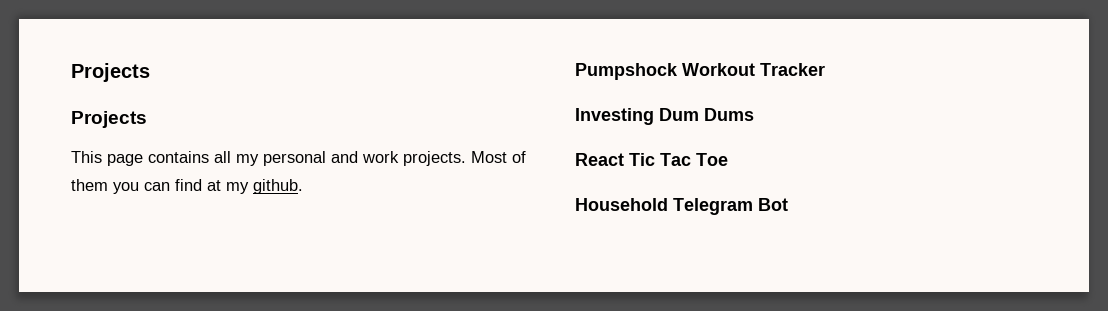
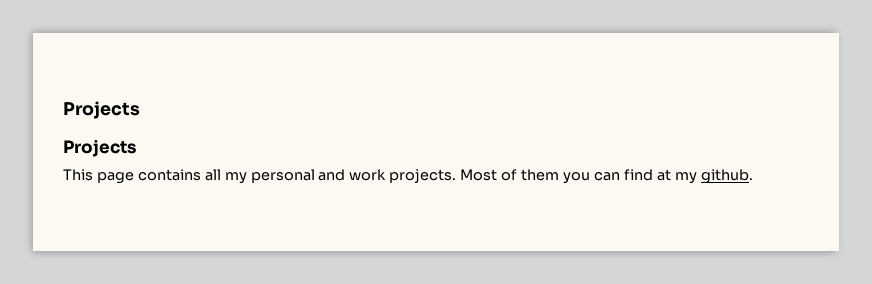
[575,63,825,80] [575,108,754,125] [575,153,728,166] [575,198,788,215] // Pumpshock Workout Tracker // Investing Dum Dums // React Tic Tac Toe // Household Telegram Bot -> (753, 176) none

